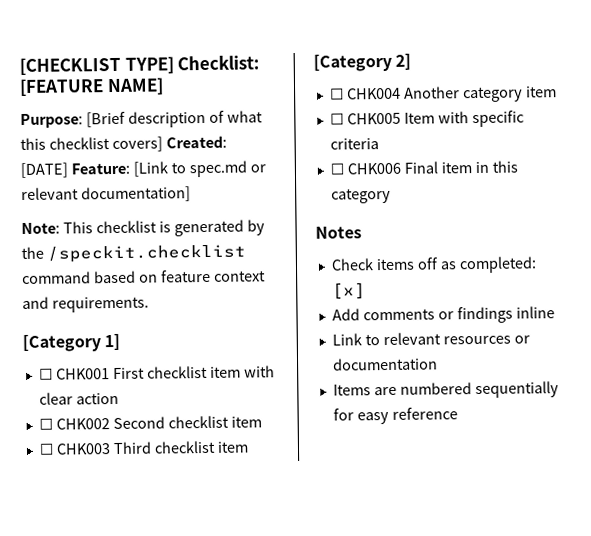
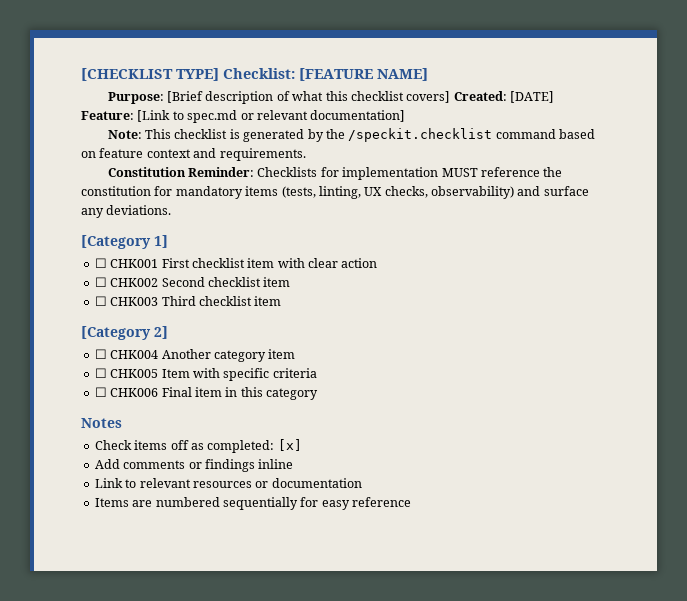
(149, 304) none -> [107,167,563,180] [81,186,589,199] [81,205,172,218] // Constitution Reminder: Checklists for implementation MUST reference the constitution for mandatory items (tests, linting, UX checks, observability) and surface any deviations.

